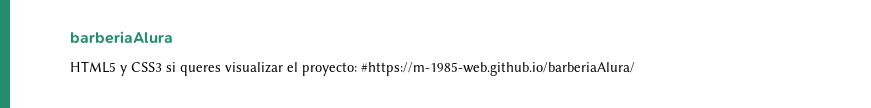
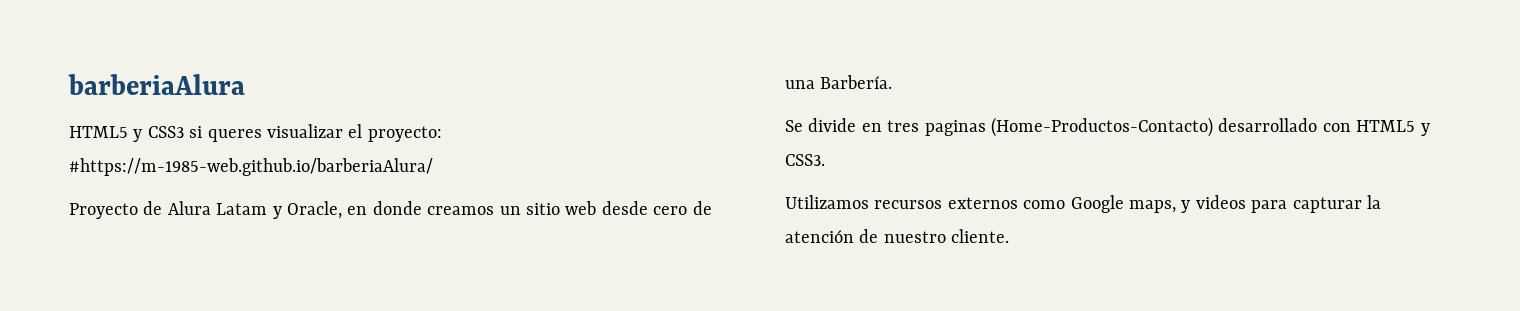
(635, 69) none -> [69,201,712,219] [785,75,893,89] [785,117,1430,137] [785,154,825,166] [785,195,1381,213] [785,229,1010,243] // Proyecto de Alura Latam y Oracle, en donde creamos un sitio web desde cero de una Barbería. // Se divide en tres paginas (Home-Productos-Contacto) desarrollado con HTML5 y CSS3. // Utilizamos recursos externos como Google maps, y videos para capturar la atención de nuestro cliente.

